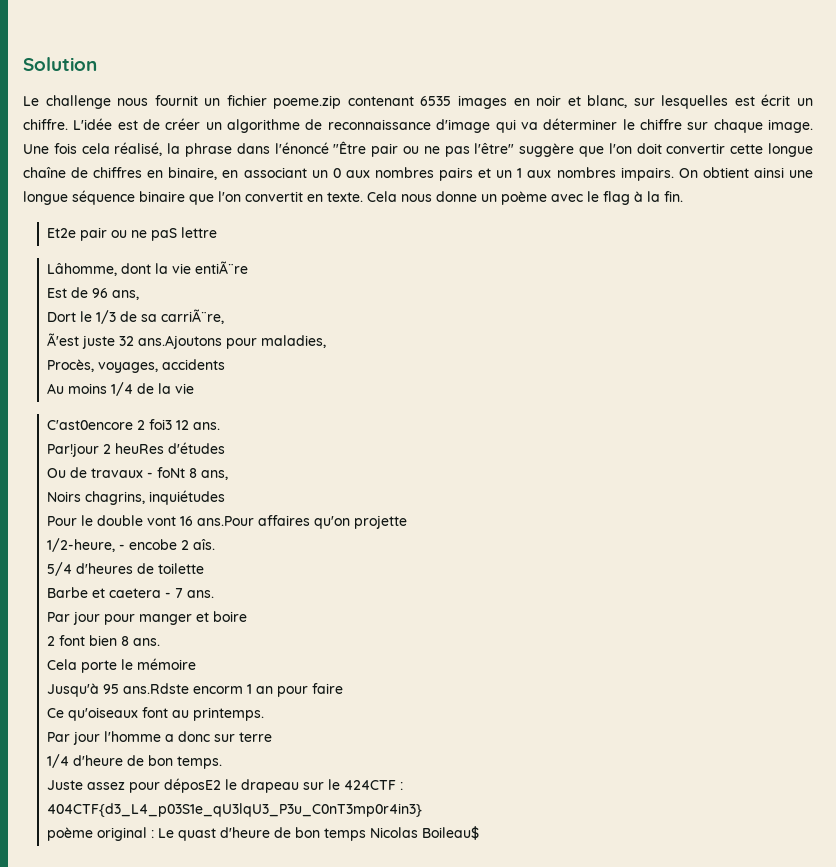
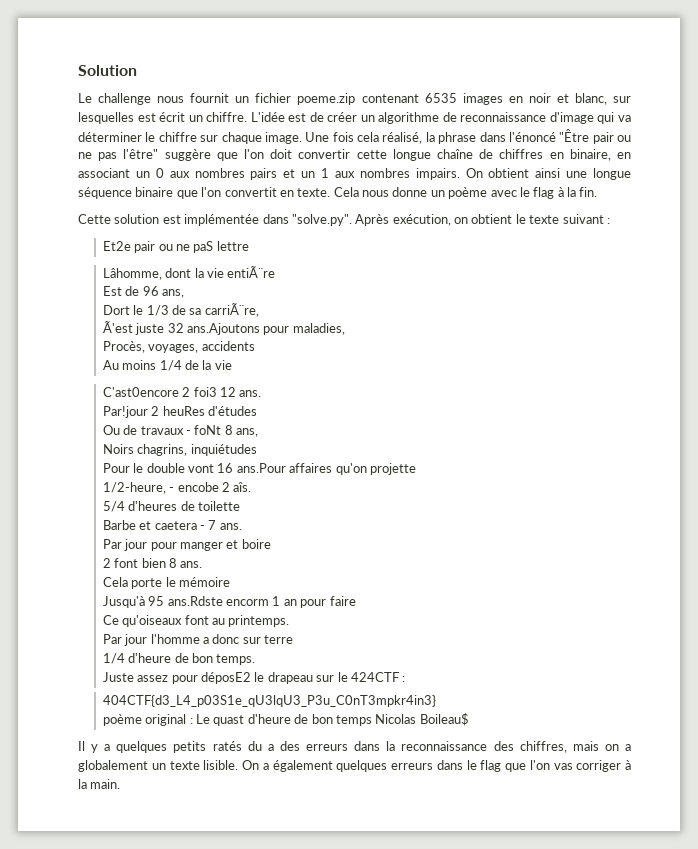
(683, 196) none -> [78,214,610,226] // Cette solution est implémentée dans "solve.py". Après exécution, on obtient le texte suivant :
[46,803,422,817] 404CTF{d3_L4_p03S1e_qU3lqU3_P3u_C0nT3mp0r4in3} -> [102,695,436,707] 404CTF{d3_L4_p03S1e_qU3lqU3_P3u_C0nT3mpkr4in3}
(479, 833) none -> [78,741,632,753] [78,760,631,772] [78,779,121,789] // Il y a quelques petits ratés du a des erreurs dans la reconnaissance des chiffres, mais on a globalement un texte lisible. On a également quelques erreurs dans le flag que l'on vas corriger à la main.

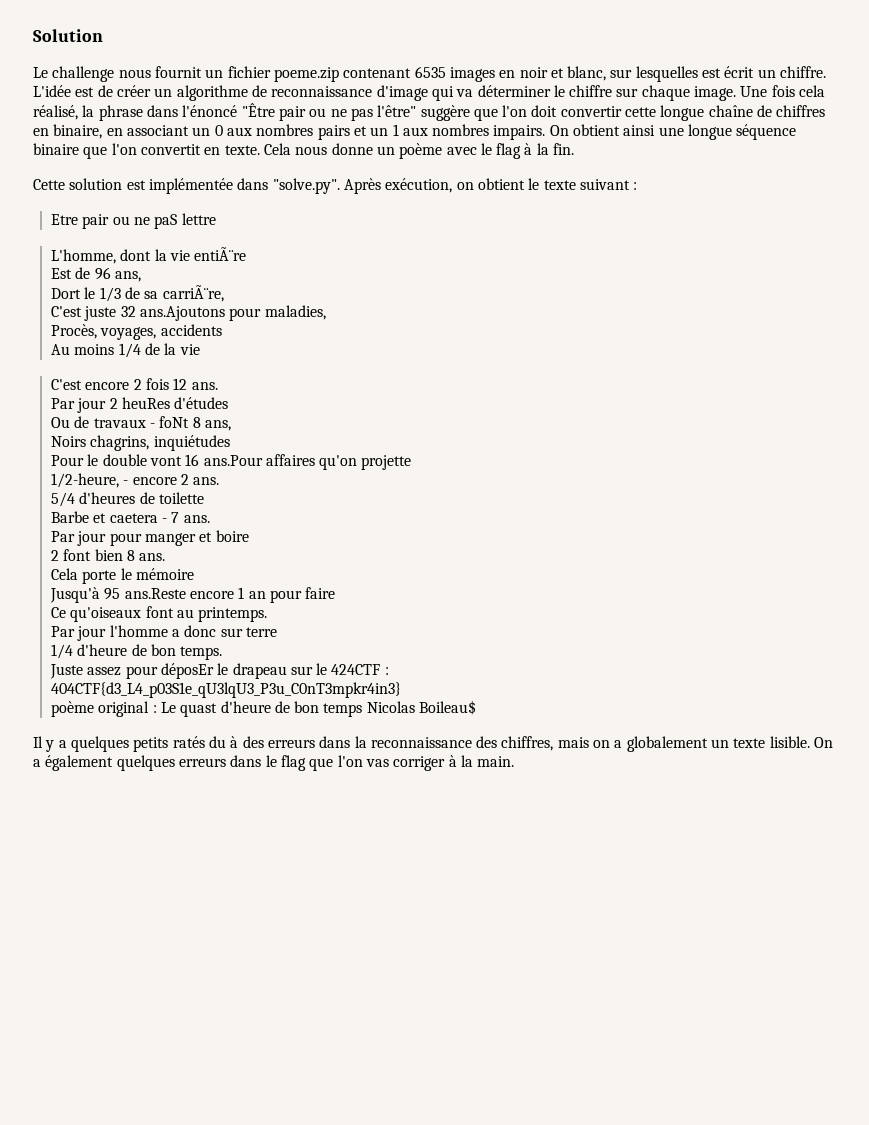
[102,241,131,251] Et2e -> [50,214,78,225] Etre
[102,268,162,280] Lâhomme, -> [50,249,116,264] L'homme,
[102,321,133,333] Ã'est -> [50,306,82,317] C'est
[102,387,217,397] C'ast0encore 2 foi3 -> [50,378,169,390] C'est encore 2 fois
[102,406,148,418] Par!jour -> [50,398,107,413] Par jour
[177,482,252,492] encobe 2 aîs. -> [132,474,220,485] encore 2 ans.
[167,596,270,606] ans.Rdste encorm -> [124,588,234,599] ans.Reste encore
[201,672,252,684] déposE2 -> [160,663,214,679] déposEr
[267,744,274,751] a -> [230,736,239,748] à

